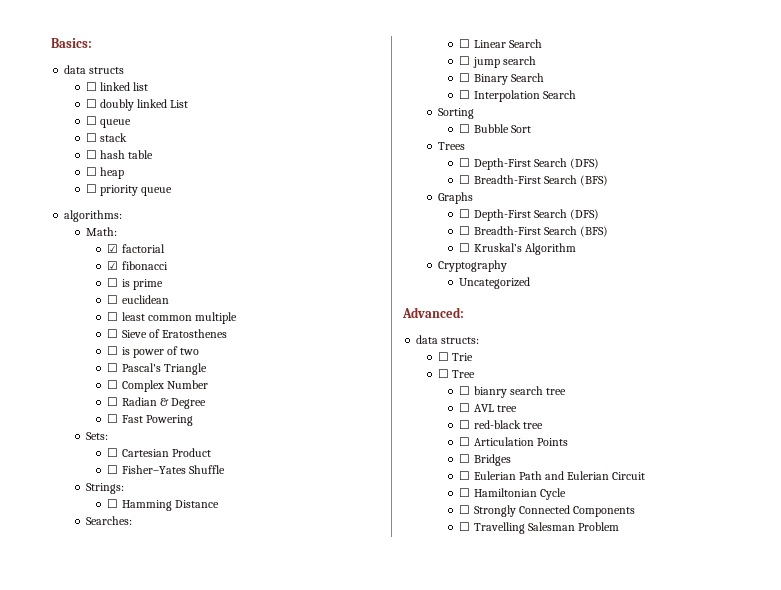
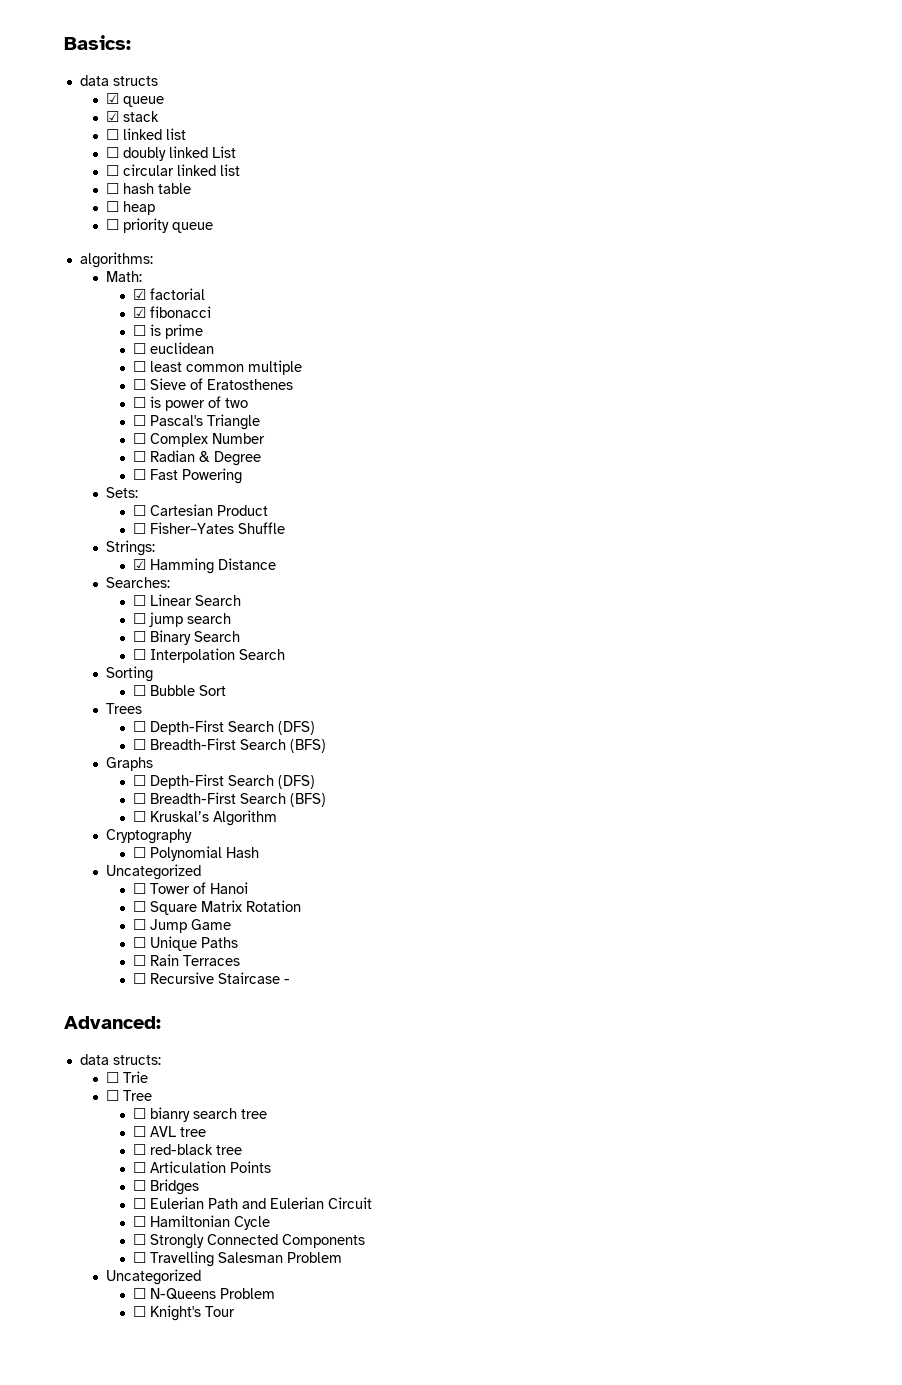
(125, 70) none -> [106,93,165,107] [106,111,160,122] // ☑ queue // ☑ stack
[99,119,131,128] [85,133,127,142] queue // ☐ stack -> [123,164,241,176] circular linked list
[107,499,119,508] ☐ -> [132,559,146,570] ☑
[459,277,531,289] Uncategorized -> [132,846,259,861] [106,864,202,880] [132,882,248,894] [132,900,301,915] [132,919,231,933] [132,936,238,951] [132,954,240,966] [132,972,290,984] ☐ Polynomial Hash // Uncategorized // ☐ Tower of Hanoi // ☐ Square Matrix Rotation // ☐ Jump Game // ☐ Unique Paths // ☐ Rain Terraces // ☐ Recursive Staircase -
(620, 526) none -> [106,1269,202,1285] [132,1288,275,1300] [132,1305,235,1321] // Uncategorized // ☐ N-Queens Problem // ☐ Knight's Tour

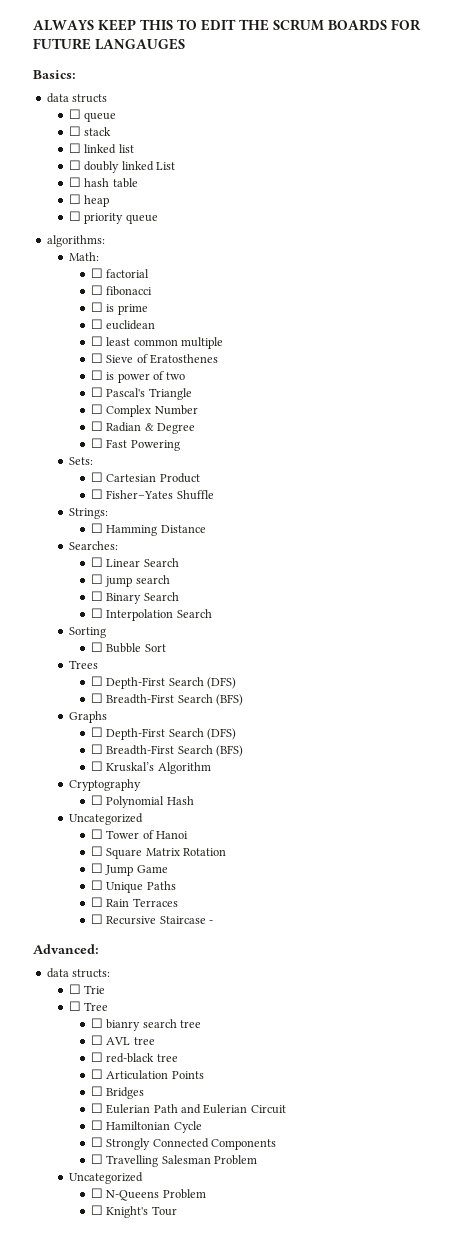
(64, 42) none -> [33,19,421,31] [33,38,185,50] ALWAYS KEEP THIS TO EDIT THE SCRUM BOARDS FOR FUTURE LANGAUGES //
[106,93,165,107] [106,111,120,122] ☑ queue // ☑ -> [68,109,117,122] [68,126,81,136] ☐ queue // ☐
[106,164,241,176] // ☐ circular linked list -> (175, 166) none
[132,289,146,300] ☑ -> [90,268,103,278] ☐
[132,307,146,318] ☑ -> [90,285,103,295] ☐
[132,559,146,570] ☑ -> [90,523,103,533] ☐

